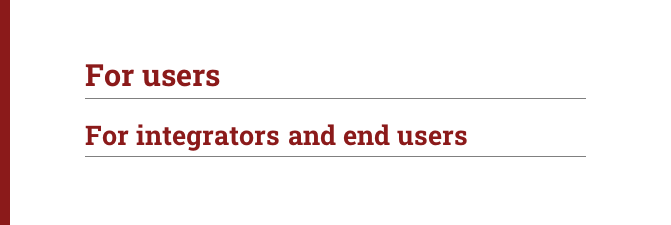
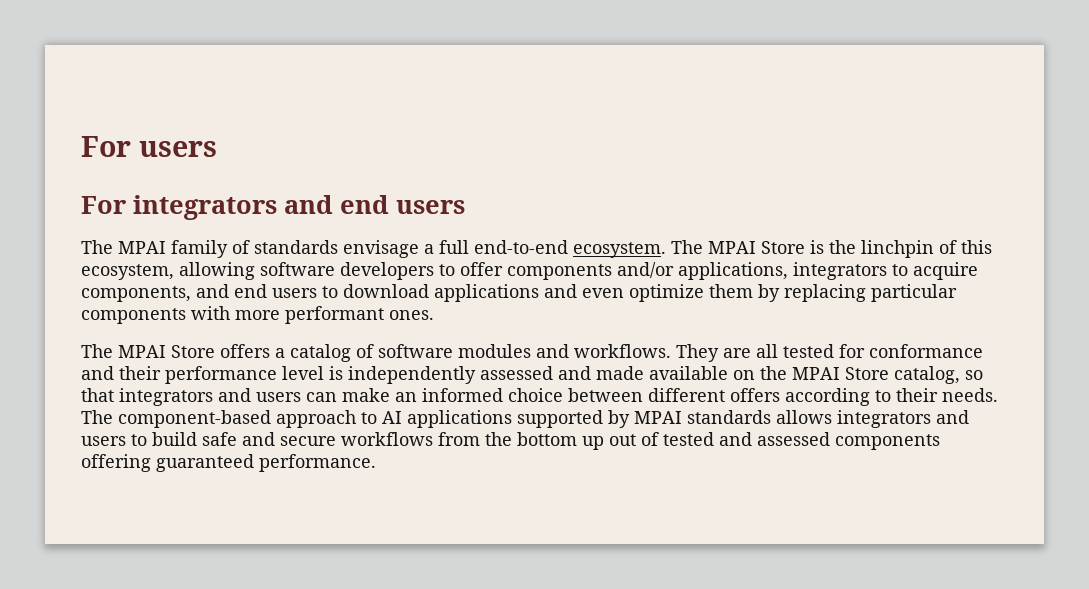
(469, 138) none -> [81,240,992,258] [81,262,978,280] [81,284,957,302] [81,306,434,324] [81,344,983,362] [81,366,983,384] [81,388,998,406] [81,410,969,428] [81,432,940,450] [81,454,376,472] // The MPAI family of standards envisage a full end-to-end ecosystem. The MPAI Store is the linchpin of this ecosystem, allowing software developers to offer components and/or applications, integrators to acquire components, and end users to download applications and even optimize them by replacing particular components with more performant ones. // The MPAI Store offers a catalog of software modules and workflows. They are all tested for conformance and their performance level is independently assessed and made available on the MPAI Store catalog, so that integrators and users can make an informed choice between different offers according to their needs. The component-based approach to AI applications supported by MPAI standards allows integrators and users to build safe and secure workflows from the bottom up out of tested and assessed components offering guaranteed performance.

